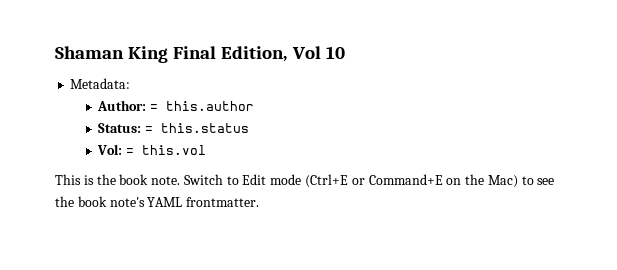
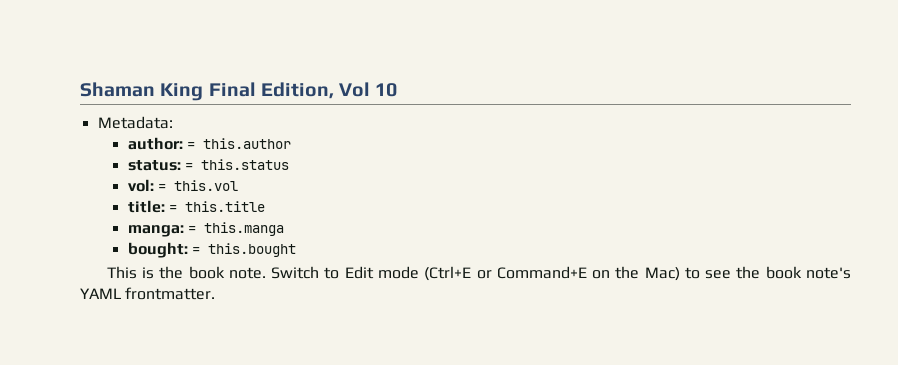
[97,100,147,111] Author: -> [127,137,183,150] author:
[98,123,142,133] Status: -> [127,160,181,171] status:
[97,144,123,155] Vol: -> [127,179,154,192] vol:
(207, 150) none -> [127,200,266,213] [127,222,285,237] [127,242,297,258] // title: = this.title // manga: = this.manga // bought: = this.bought

